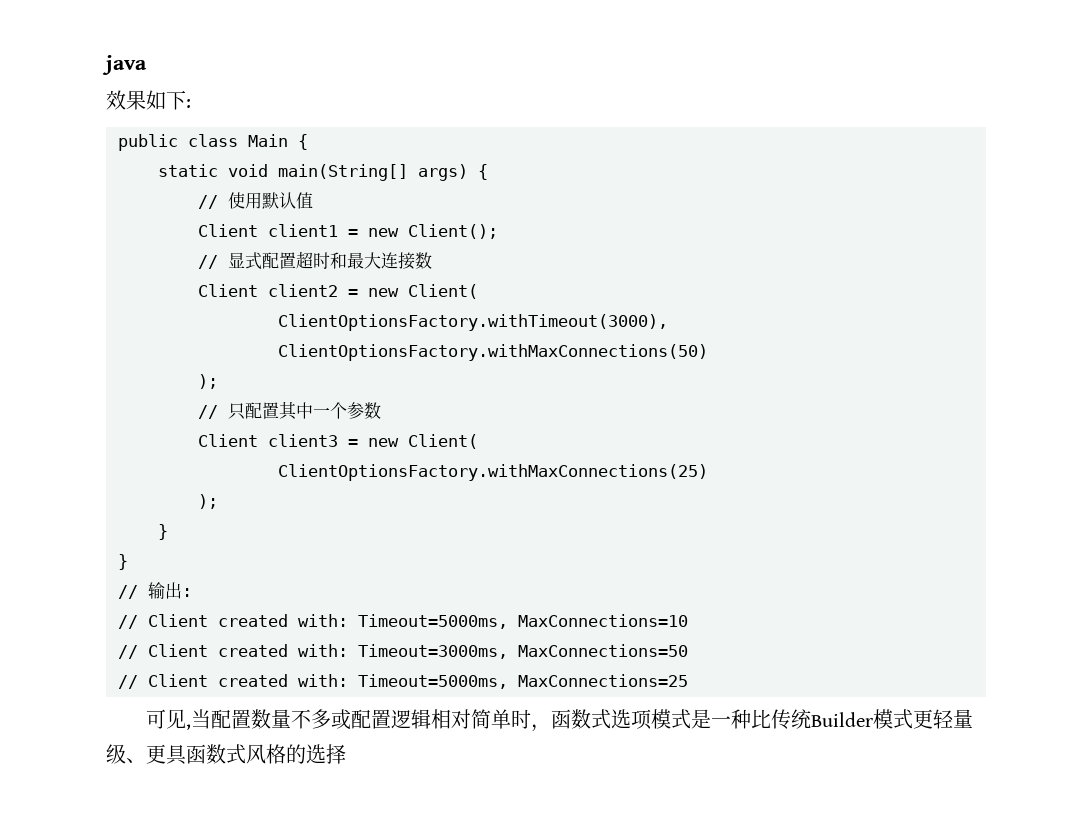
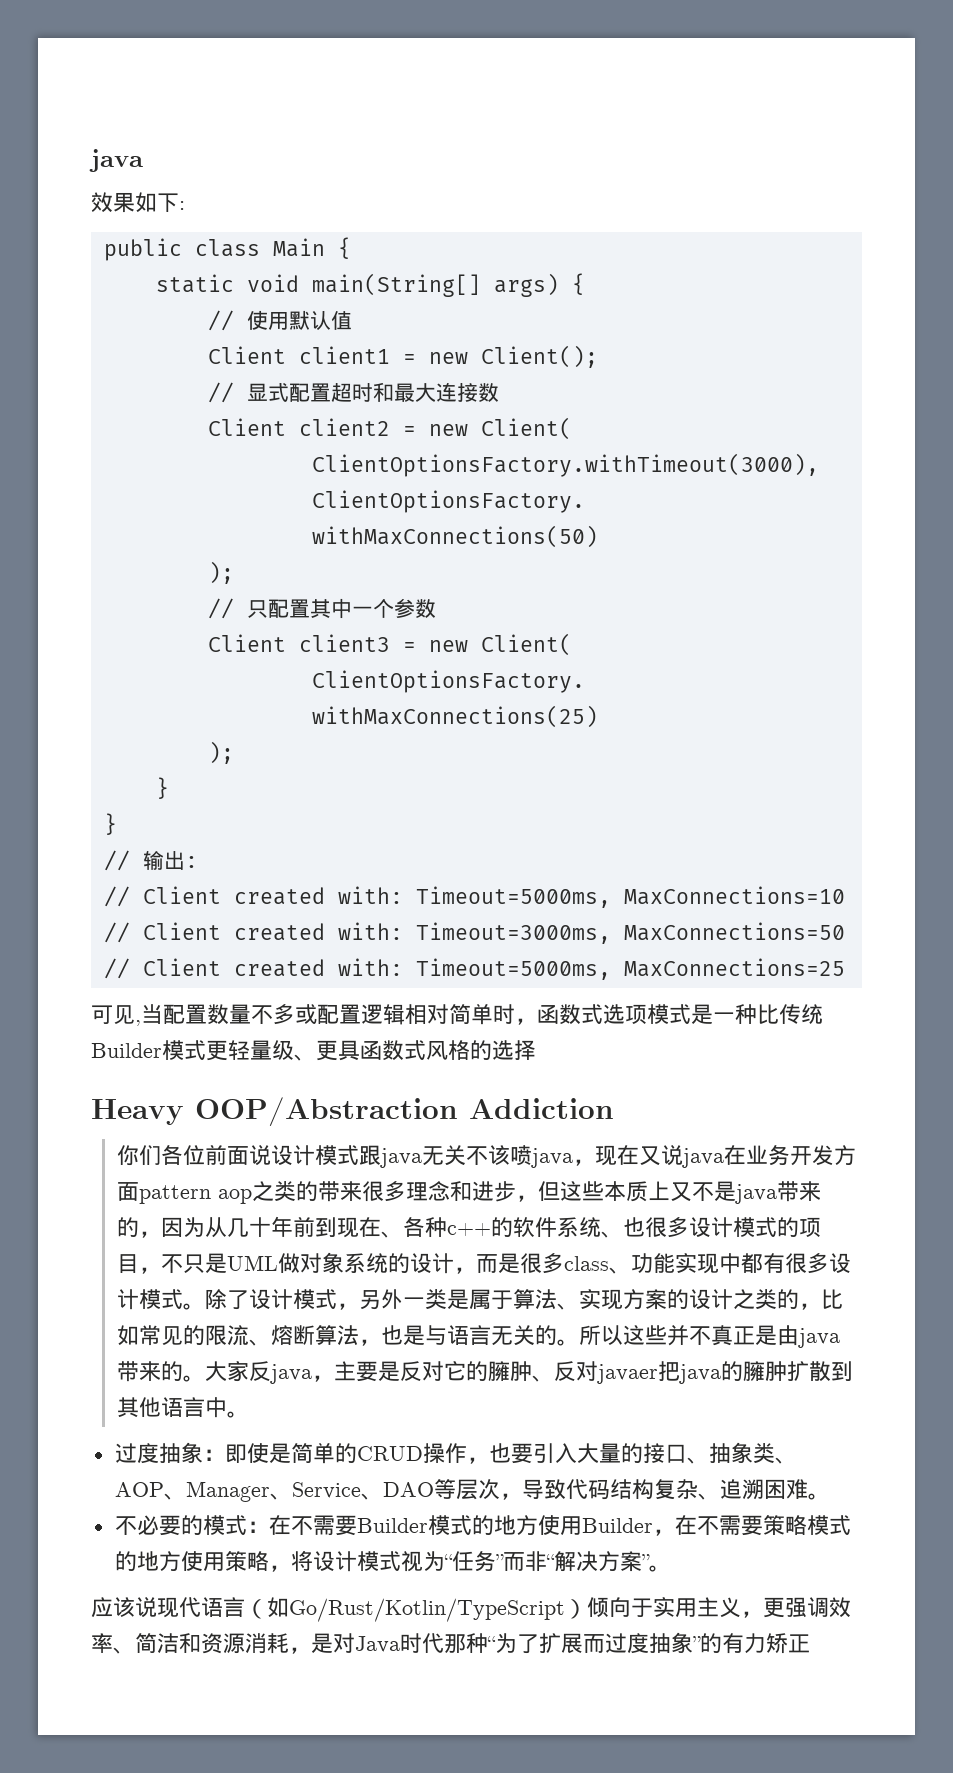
(346, 754) none -> [91,1097,614,1127] [117,1144,857,1168] [117,1181,822,1204] [117,1216,822,1238] [117,1252,852,1274] [117,1289,844,1310] [117,1325,841,1348] [117,1361,854,1384] [117,1397,250,1418] [114,1442,797,1464] [114,1479,830,1502] [114,1515,851,1536] [114,1550,671,1572] [91,1597,851,1622] [91,1632,810,1654] // Heavy OOP/Abstraction Addiction // 你们各位前面说设计模式跟java无关不该喷java，现在又说java在业务开发方面pattern aop之类的带来很多理念和进步，但这些本质上又不是java带来的，因为从几十年前到现在、各种c++的软件系统、也很多设计模式的项目，不只是UML做对象系统的设计，而是很多class、功能实现中都有很多设计模式。除了设计模式，另外一类是属于算法、实现方案的设计之类的，比如常见的限流、熔断算法，也是与语言无关的。所以这些并不真正是由java带来的。大家反java，主要是反对它的臃肿、反对javaer把java的臃肿扩散到其他语言中。 // 过度抽象：即使是简单的CRUD操作，也要引入大量的接口、抽象类、AOP、Manager、Service、DAO等层次，导致代码结构复杂、追溯困难。 // 不必要的模式：在不需要Builder模式的地方使用Builder，在不需要策略模式的地方使用策略，将设计模式视为“任务”而非“解决方案”。 // 应该说现代语言（如Go/Rust/Kotlin/TypeScript）倾向于实用主义，更强调效率、简洁和资源消耗，是对Java时代那种“为了扩展而过度抽象”的有力矫正

